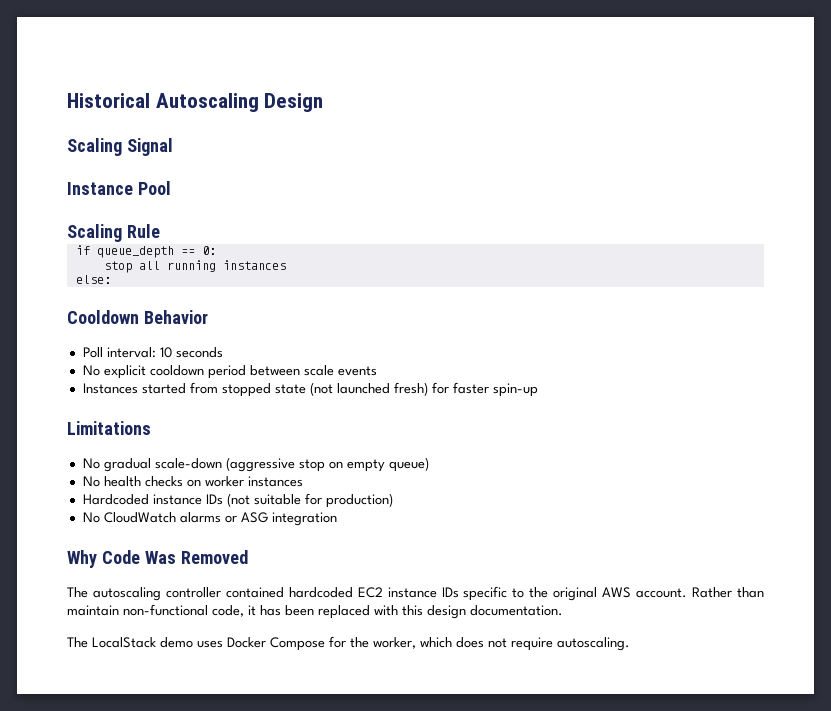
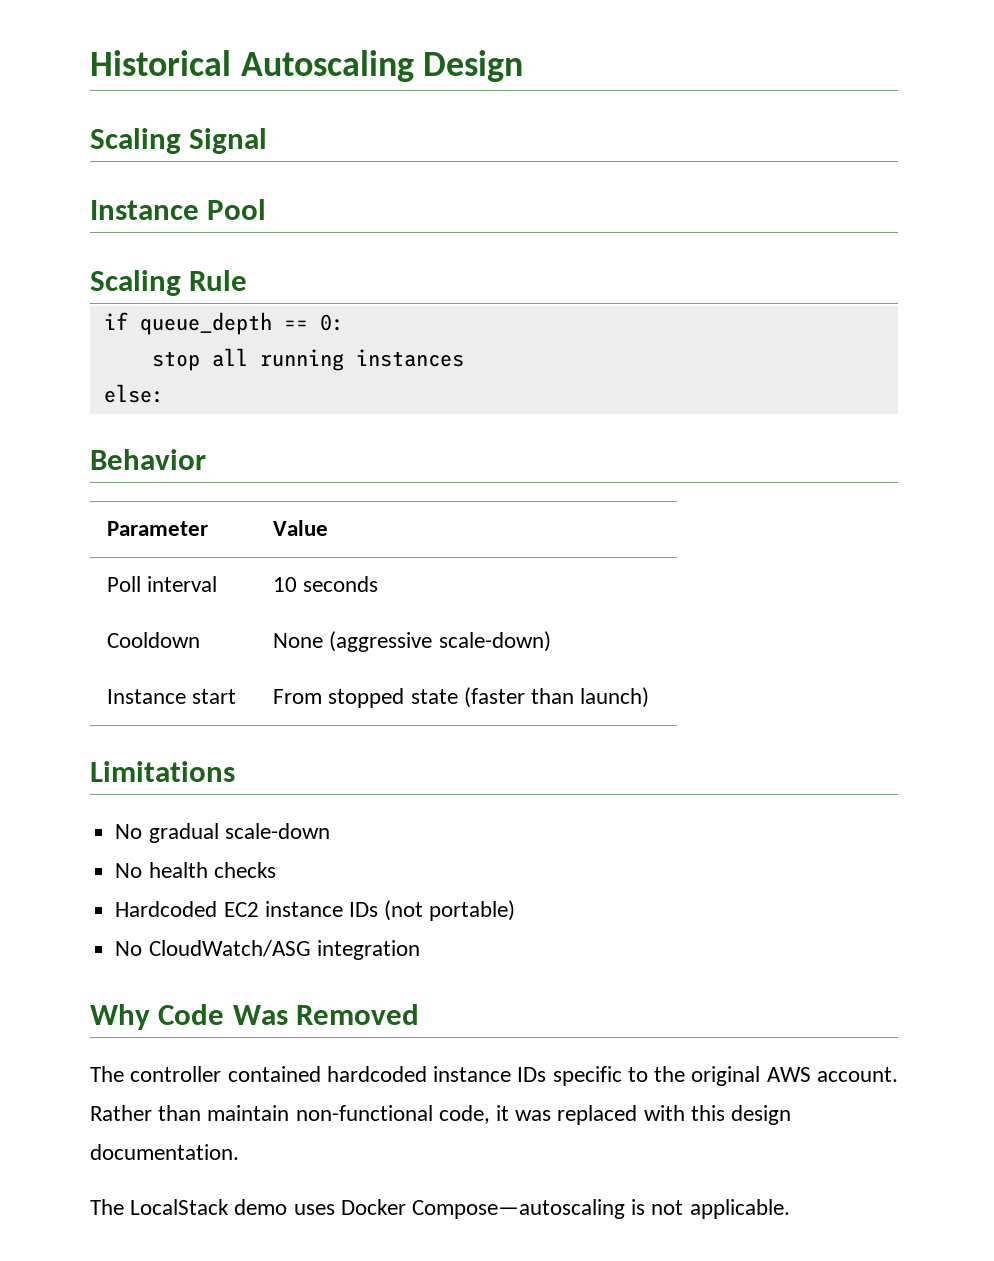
[67,310,139,324] Cooldown -> (164, 393) none
[82,347,223,358] [82,365,377,379] [82,382,538,397] // Poll interval: 10 seconds // No explicit cooldown period between scale events // Instances started from stopped state (not launched fresh) for faster spin-up -> [107,521,209,536] [273,520,329,536] [107,576,218,592] [273,576,379,592] [107,632,201,648] [273,631,551,652] [107,689,237,704] [273,687,650,708] // Parameter | Value // Poll interval | 10 seconds // Cooldown | None (aggressive scale-down) // Instance start | From stopped state (faster than launch)
[225,457,429,472] (aggressive stop on empty queue) -> (330, 831) none
[186,476,303,487] on worker instances -> (276, 870) none
(149, 499) none -> [223,902,259,917] EC2
[253,493,393,508] [82,512,268,523] suitable for production) // No CloudWatch alarms or ASG -> [429,900,516,921] [115,940,311,957] portable) // No CloudWatch/ASG
[92,587,161,601] autoscaling -> (124, 1074) none
[357,587,383,598] EC2 -> (427, 1074) none
[260,605,314,616] has been -> [515,1110,552,1121] was
[270,636,630,651] Compose for the worker, which does not require autoscaling. -> [412,1199,790,1219] Compose—autoscaling is not applicable.

